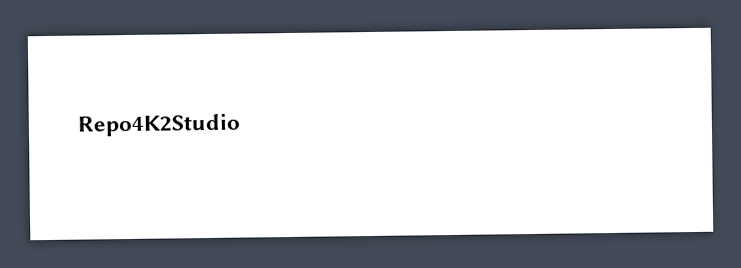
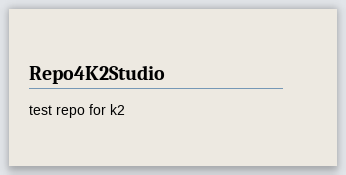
(240, 125) none -> [29,104,125,118] // test repo for k2

